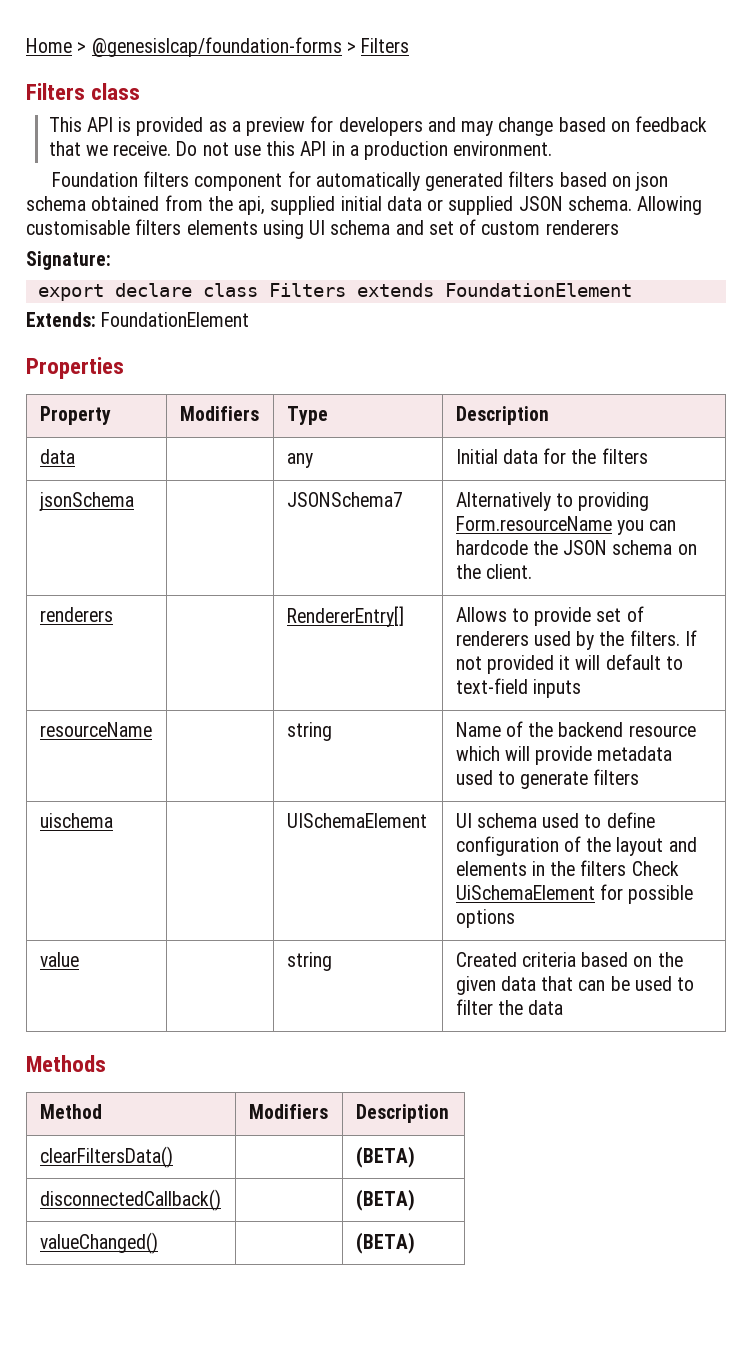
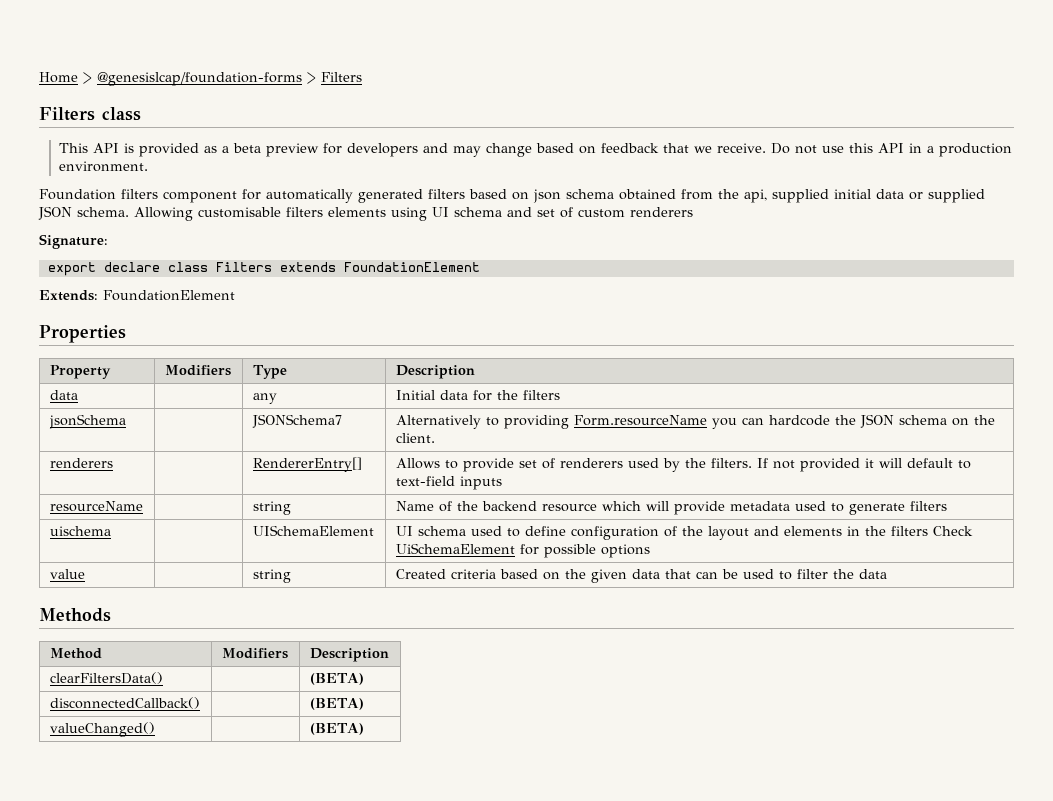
(241, 126) none -> [232,143,261,153] beta

